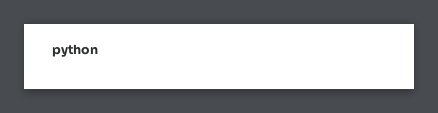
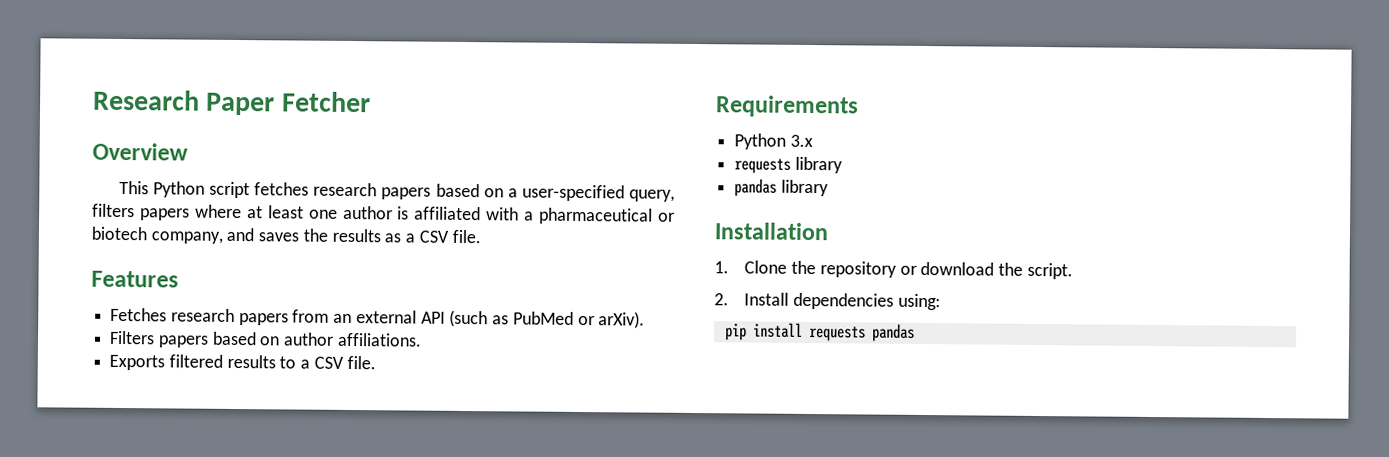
[52,44,98,57] python -> [93,89,371,116] [92,142,188,161] [118,180,675,202] [92,203,675,225] [91,226,481,244] [91,270,179,288] [110,307,646,329] [109,330,422,348] [109,354,376,371] [715,95,859,118] [734,133,813,150] [734,156,843,174] [734,178,829,197] [714,222,829,241] [714,260,1073,280] [714,292,941,311] [724,322,915,342] Research Paper Fetcher // Overview // This Python script fetches research papers based on a user-specified query, filters papers where at least one author is affiliated with a pharmaceutical or biotech company, and saves the results as a CSV file. // Features // Fetches research papers from an external API (such as PubMed or arXiv). // Filters papers based on author affiliations. // Exports filtered results to a CSV file. // Requirements // Python 3.x // requests library // pandas library // Installation // 1. Clone the repository or download the script. // 2. Install dependencies using: // pip install requests pandas

